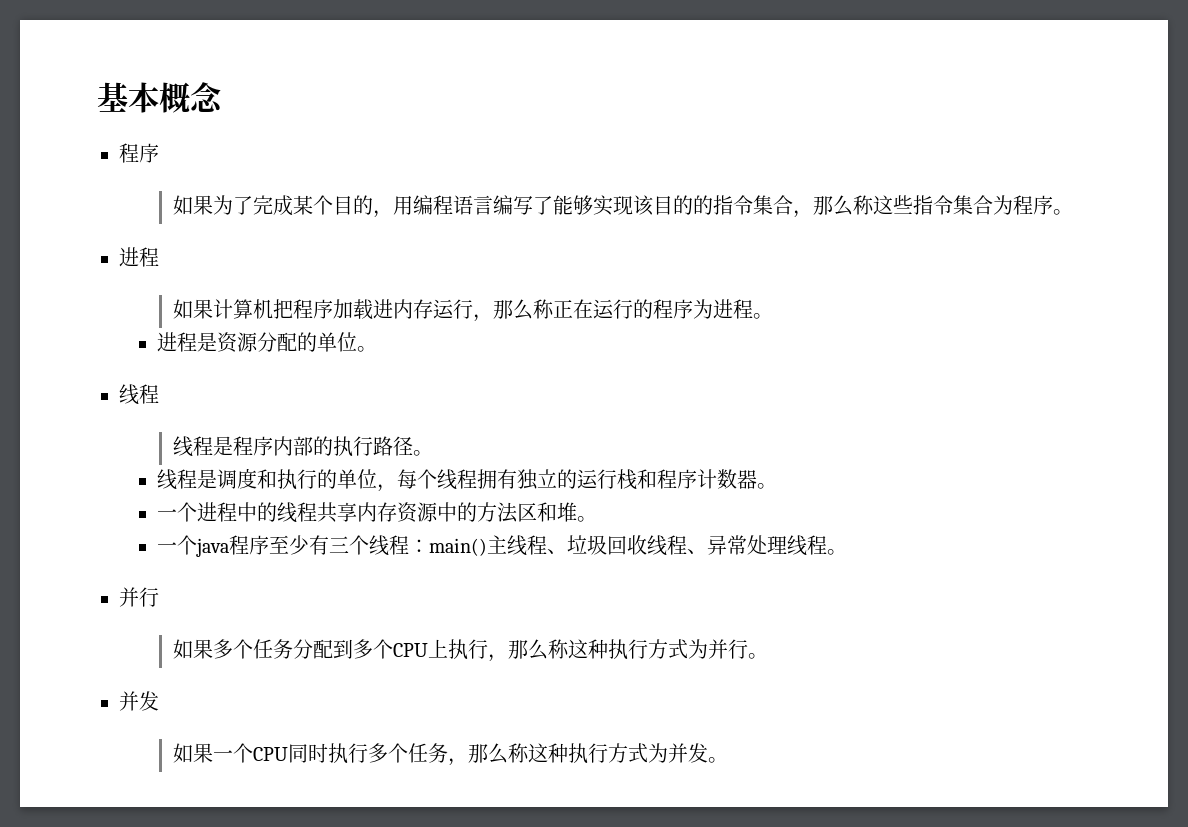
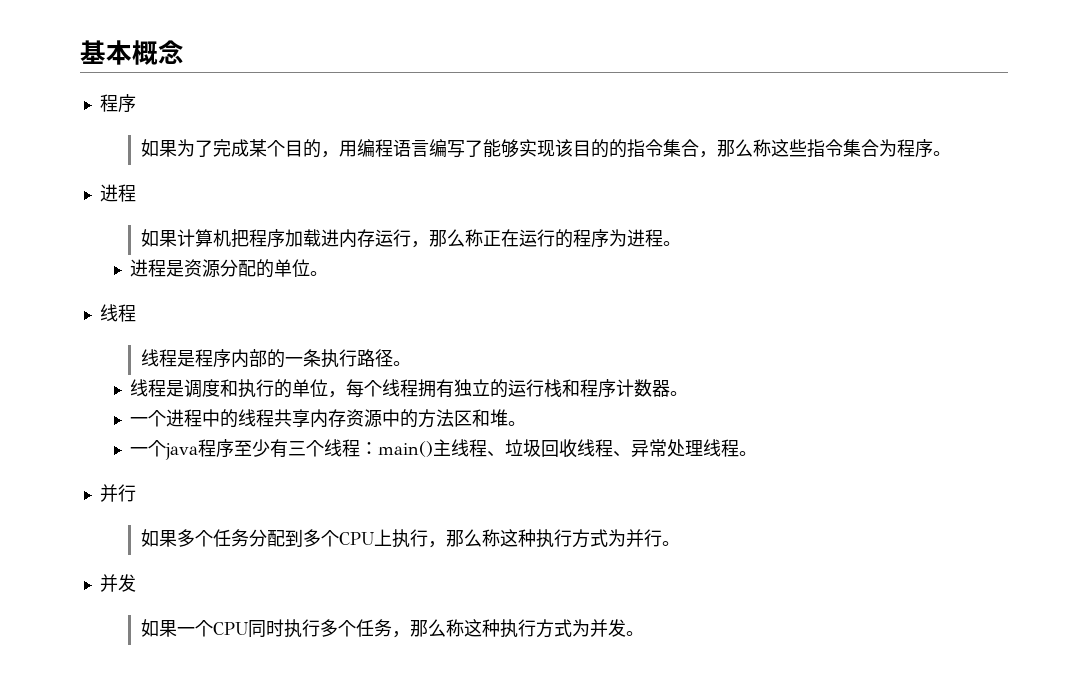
(333, 446) none -> [284,349,321,367] 一条

